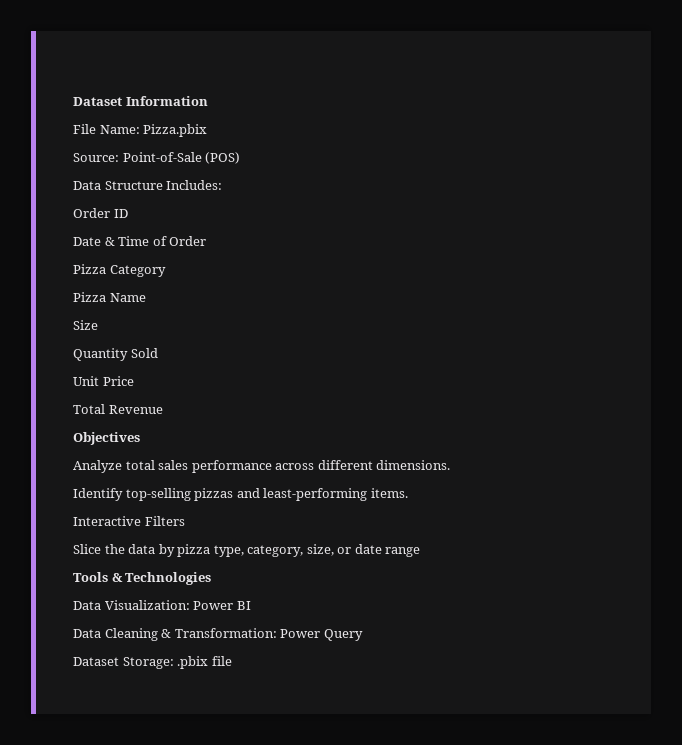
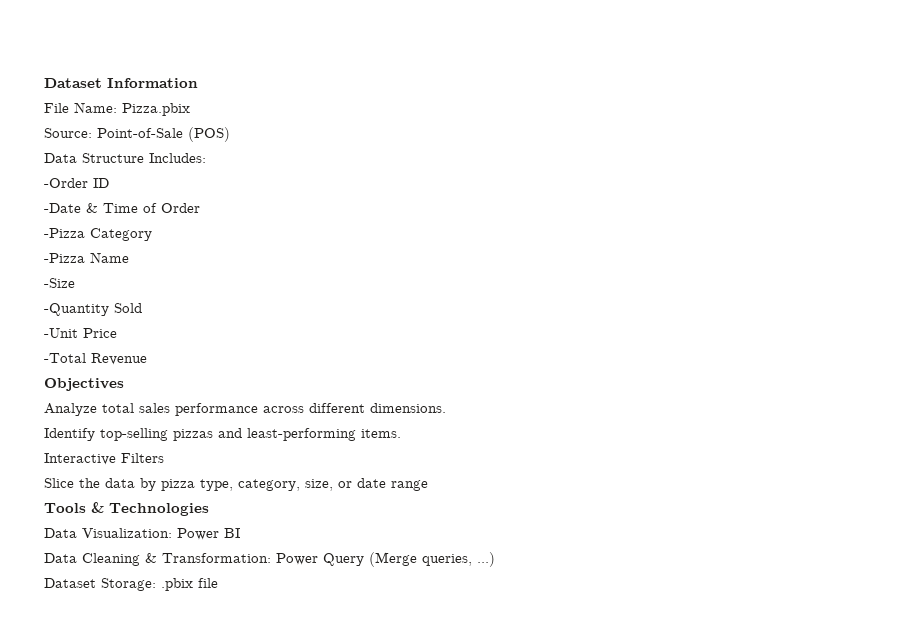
[73,208,110,218] Order -> [44,178,88,188] -Order
[73,237,101,246] Date -> [44,203,81,213] -Date
[73,264,106,274] Pizza -> [44,228,85,238] -Pizza
[73,292,106,302] Pizza -> [44,253,85,263] -Pizza
[73,320,98,330] [73,348,128,361] Size // Quantity -> [44,278,75,288] [44,303,109,316] -Size // -Quantity
[73,376,99,386] Unit -> [44,328,78,338] -Unit
[73,404,105,414] Total -> [44,353,86,363] -Total
(363, 635) none -> [369,552,495,567] (Merge queries, ...)

